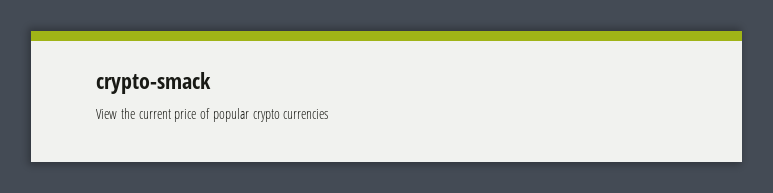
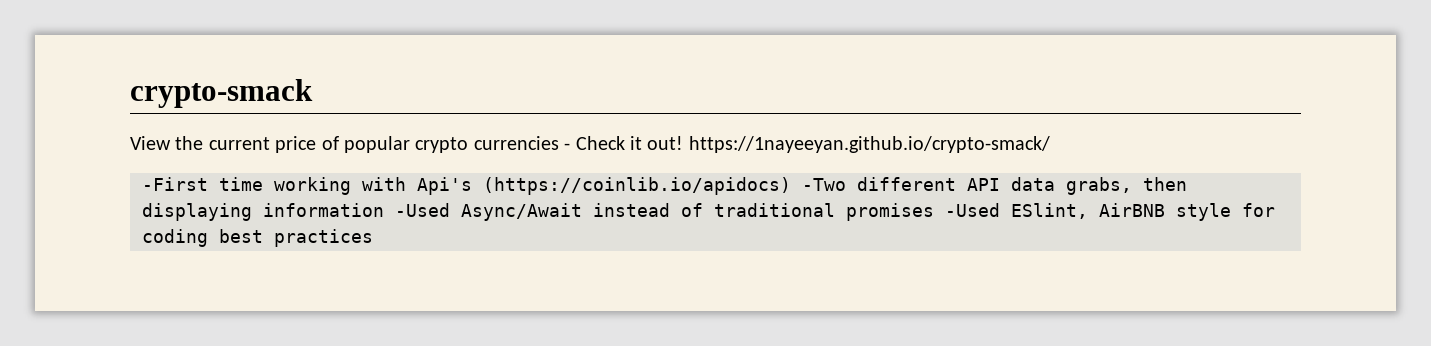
(329, 114) none -> [564,136,1050,153] [142,177,1187,195] [142,203,1275,221] [142,229,373,247] - Check it out! https://1nayeeyan.github.io/crypto-smack/ // -First time working with Api's (https://coinlib.io/apidocs) -Two different API data grabs, then displaying information -Used Async/Await instead of traditional promises -Used ESlint, AirBNB style for coding best practices

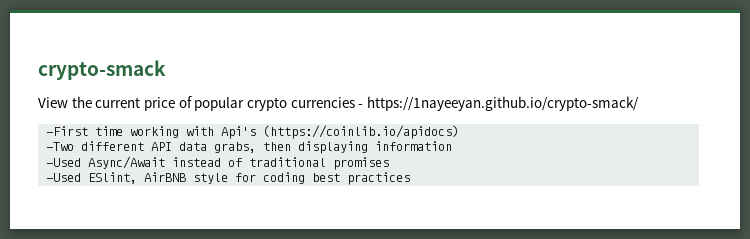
[575,136,684,150] Check it out! -> (364, 106) none
(791, 186) none -> (460, 132) //
(384, 210) none -> (453, 146) //
(934, 212) none -> (390, 163) //

